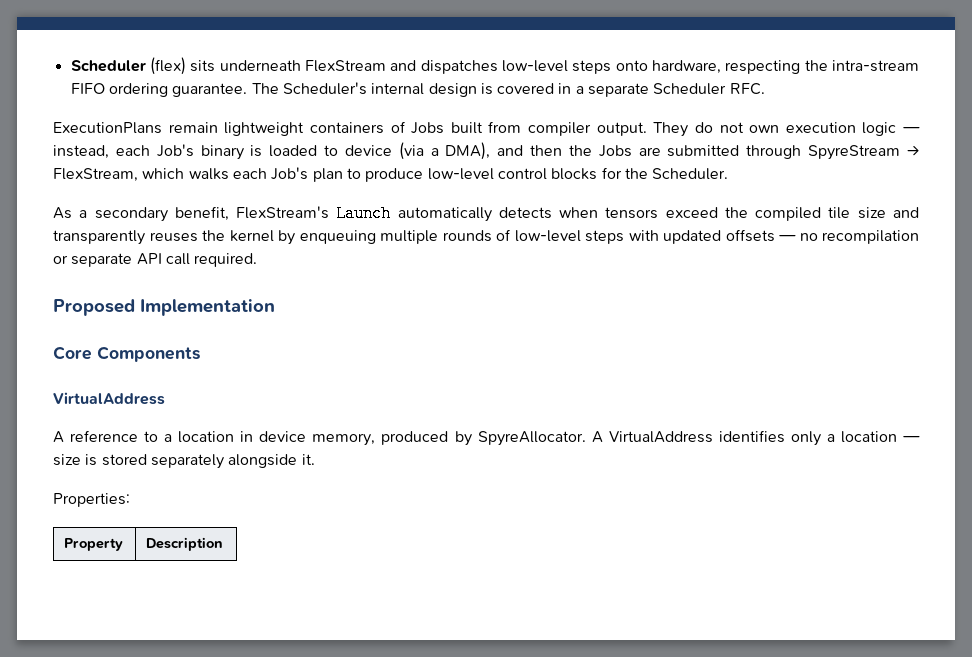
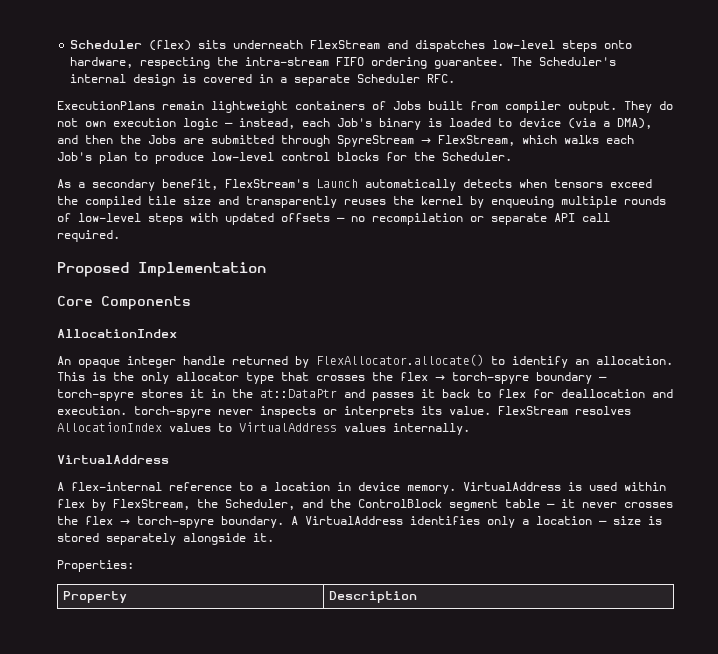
(200, 354) none -> [57,329,177,338] [57,354,673,368] [57,372,607,384] [57,389,673,401] [57,406,631,418] [57,422,470,435] // AllocationIndex // An opaque integer handle returned by FlexAllocator.allocate() to identify an allocation. This is the only allocator type that crosses the flex → torch-spyre boundary — torch-spyre stores it in the at::DataPtr and passes it back to flex for deallocation and execution. torch-spyre never inspects or interprets its value. FlexStream resolves AllocationIndex values to VirtualAddress values internally.
(64, 437) none -> [71,482,162,491] flex-internal
[312,431,586,446] memory, produced by SpyreAllocator. -> [407,482,666,494] [57,499,673,511] [57,516,284,528] memory. VirtualAddress is used within flex by FlexStream, the Scheduler, and the ControlBlock segment table — it never crosses the flex → torch-spyre boundary.

